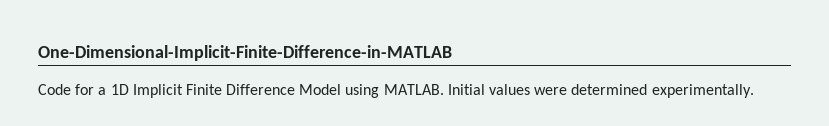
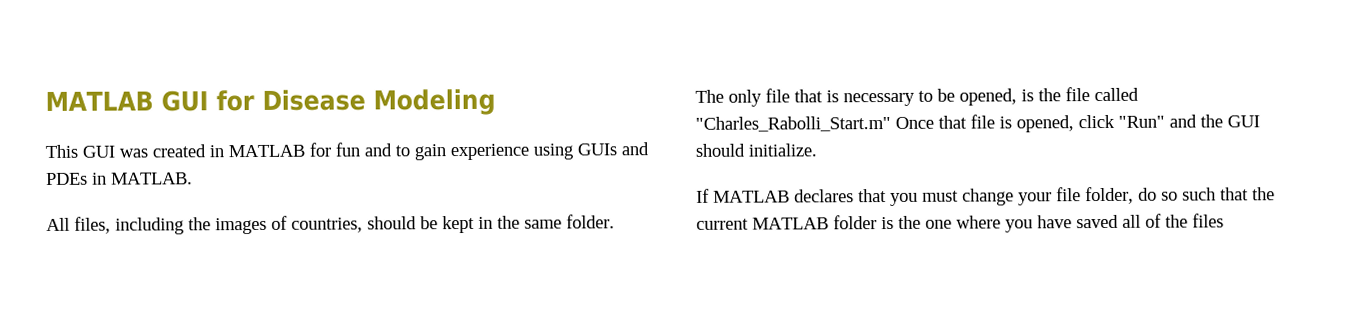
[38,45,452,61] [38,84,754,98] One-Dimensional-Implicit-Finite-Difference-in-MATLAB // Code for a 1D Implicit Finite Difference Model using MATLAB. Initial values were determined experimentally. -> [45,88,496,116] [45,142,649,161] [46,172,193,185] [46,214,615,235] [695,87,1139,107] [695,114,1260,133] [695,143,817,157] [696,186,1275,206] [696,213,1224,233] MATLAB GUI for Disease Modeling // This GUI was created in MATLAB for fun and to gain experience using GUIs and PDEs in MATLAB. // All files, including the images of countries, should be kept in the same folder. // The only file that is necessary to be opened, is the file called "Charles_Rabolli_Start.m" Once that file is opened, click "Run" and the GUI should initialize. // If MATLAB declares that you must change your file folder, do so such that the current MATLAB folder is the one where you have saved all of the files

